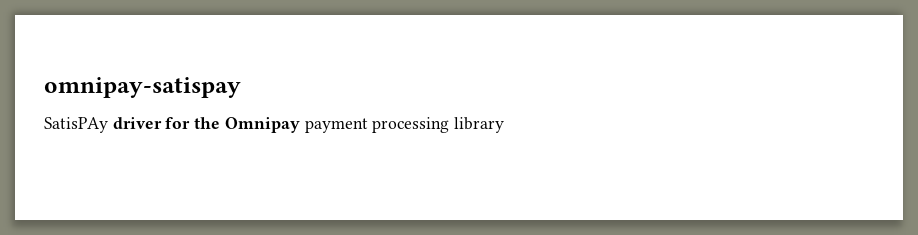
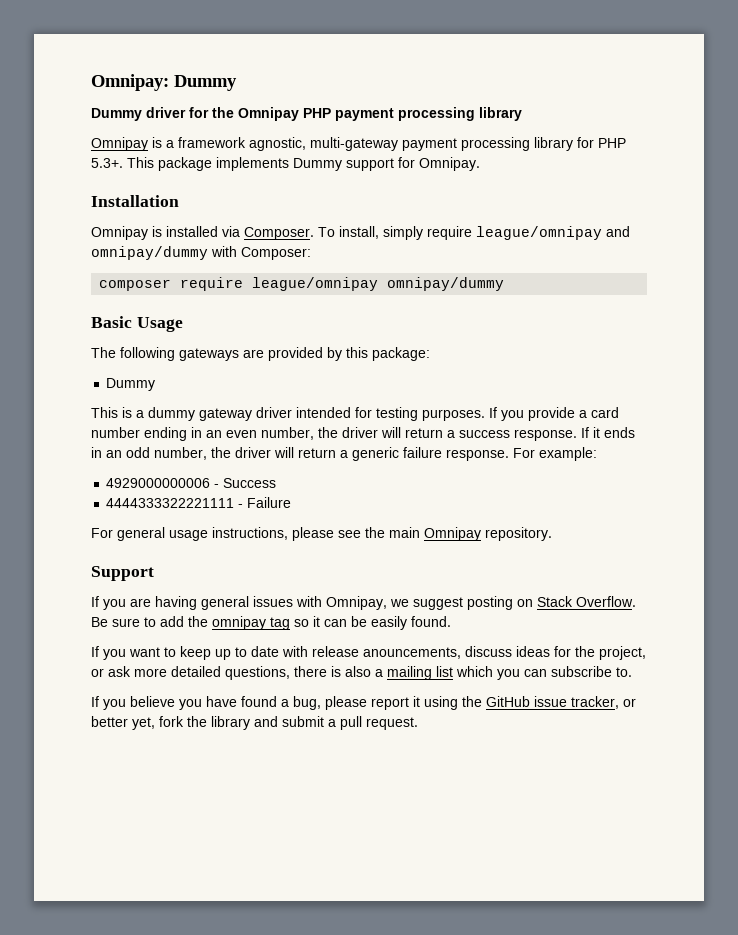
[44,77,241,98] [44,117,108,133] omnipay-satispay // SatisPAy -> [91,74,237,91] [91,108,142,121] Omnipay: Dummy // Dummy
[304,117,505,133] payment processing library -> [303,107,522,121] [91,137,626,151] [91,157,480,171] [91,195,179,207] [91,226,630,240] [91,246,311,260] [99,277,505,291] [91,316,183,332] [91,347,430,361] [106,378,156,391] [91,407,619,421] [91,427,635,441] [91,447,597,461] [106,478,277,488] [106,497,292,508] [91,527,552,541] [91,566,154,581] [91,596,636,610] [91,616,451,630] [91,646,646,660] [91,666,632,680] [91,696,636,710] [91,716,418,730] PHP payment processing library // Omnipay is a framework agnostic, multi-gateway payment processing library for PHP 5.3+. This package implements Dummy support for Omnipay. // Installation // Omnipay is installed via Composer. To install, simply require league/omnipay and omnipay/dummy with Composer: // composer require league/omnipay omnipay/dummy // Basic Usage // The following gateways are provided by this package: // Dummy // This is a dummy gateway driver intended for testing purposes. If you provide a card number ending in an even number, the driver will return a success response. If it ends in an odd number, the driver will return a generic failure response. For example: // 4929000000006 - Success // 4444333322221111 - Failure // For general usage instructions, please see the main Omnipay repository. // Support // If you are having general issues with Omnipay, we suggest posting on Stack Overflow. Be sure to add the omnipay tag so it can be easily found. // If you want to keep up to date with release anouncements, discuss ideas for the project, or ask more detailed questions, there is also a mailing list which you can subscribe to. // If you believe you have found a bug, please report it using the GitHub issue tracker, or better yet, fork the library and submit a pull request.

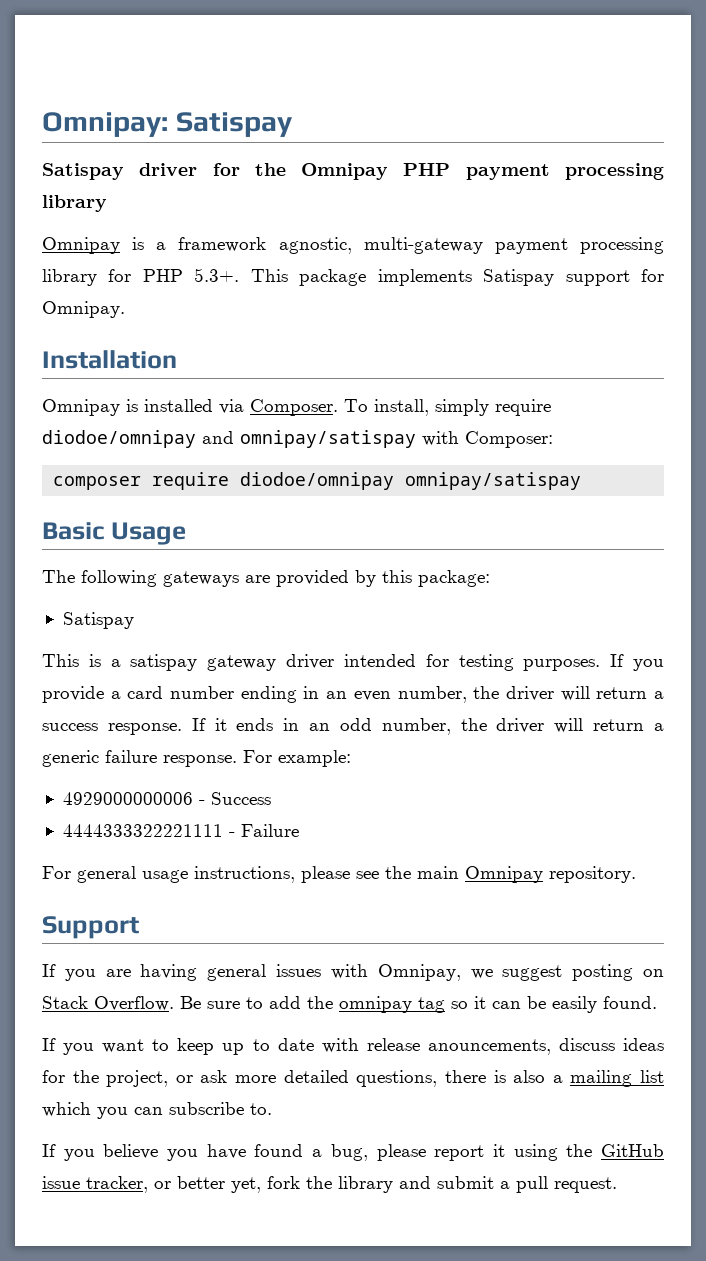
[174,75,237,91] [91,108,142,121] Dummy // Dummy -> [175,112,292,137] [42,163,124,180] Satispay // Satispay
[293,158,342,171] Dummy -> [483,269,555,286] Satispay
[476,226,630,240] [91,246,208,260] league/omnipay and omnipay/dummy -> [42,430,416,448] diodoe/omnipay and omnipay/satispay
[252,277,505,291] league/omnipay omnipay/dummy -> [240,472,582,490] diodoe/omnipay omnipay/satispay
[106,378,156,391] Dummy -> [62,612,134,629] Satispay
[148,407,195,421] dummy -> [130,654,198,671] satispay

